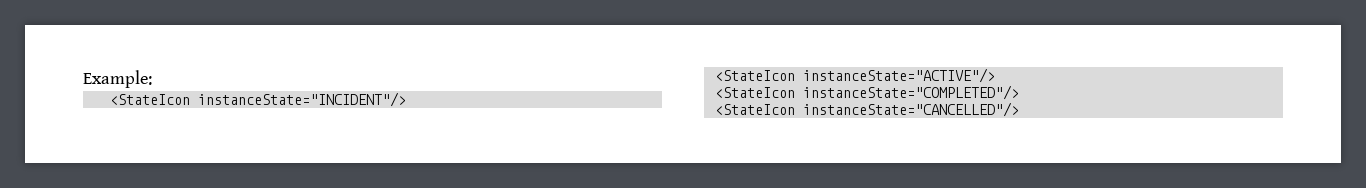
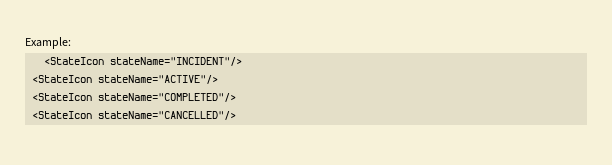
[197,92,406,107] [714,68,995,83] [714,85,1019,100] [714,102,1019,117] instanceState="INCIDENT"/> // <StateIcon instanceState="ACTIVE"/> // <StateIcon instanceState="COMPLETED"/> // <StateIcon instanceState="CANCELLED"/> -> [110,57,243,66] [32,75,219,84] [32,93,237,102] [32,111,237,120] stateName="INCIDENT"/> // <StateIcon stateName="ACTIVE"/> // <StateIcon stateName="COMPLETED"/> // <StateIcon stateName="CANCELLED"/>

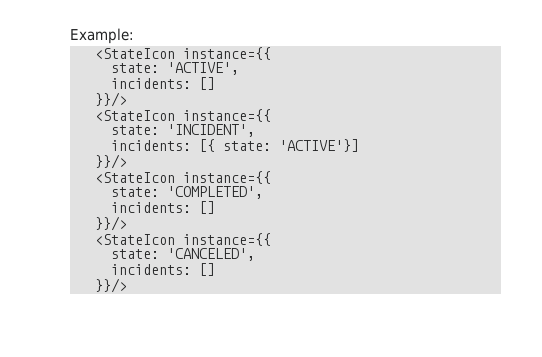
[110,57,243,66] [32,75,219,84] [32,93,237,102] [32,111,237,120] stateName="INCIDENT"/> // <StateIcon stateName="ACTIVE"/> // <StateIcon stateName="COMPLETED"/> // <StateIcon stateName="CANCELLED"/> -> [183,47,271,60] [111,62,239,75] [111,77,215,90] [95,92,127,107] [95,109,271,122] [111,124,255,137] [111,139,359,152] [95,154,127,169] [95,171,271,184] [111,186,263,199] [111,201,215,214] [95,216,127,231] [95,233,271,246] [111,248,255,261] [111,263,215,276] [95,278,127,293] instance={{ // state: 'ACTIVE', // incidents: [] // }}/> // <StateIcon instance={{ // state: 'INCIDENT', // incidents: [{ state: 'ACTIVE'}] // }}/> // <StateIcon instance={{ // state: 'COMPLETED', // incidents: [] // }}/> // <StateIcon instance={{ // state: 'CANCELED', // incidents: [] // }}/>

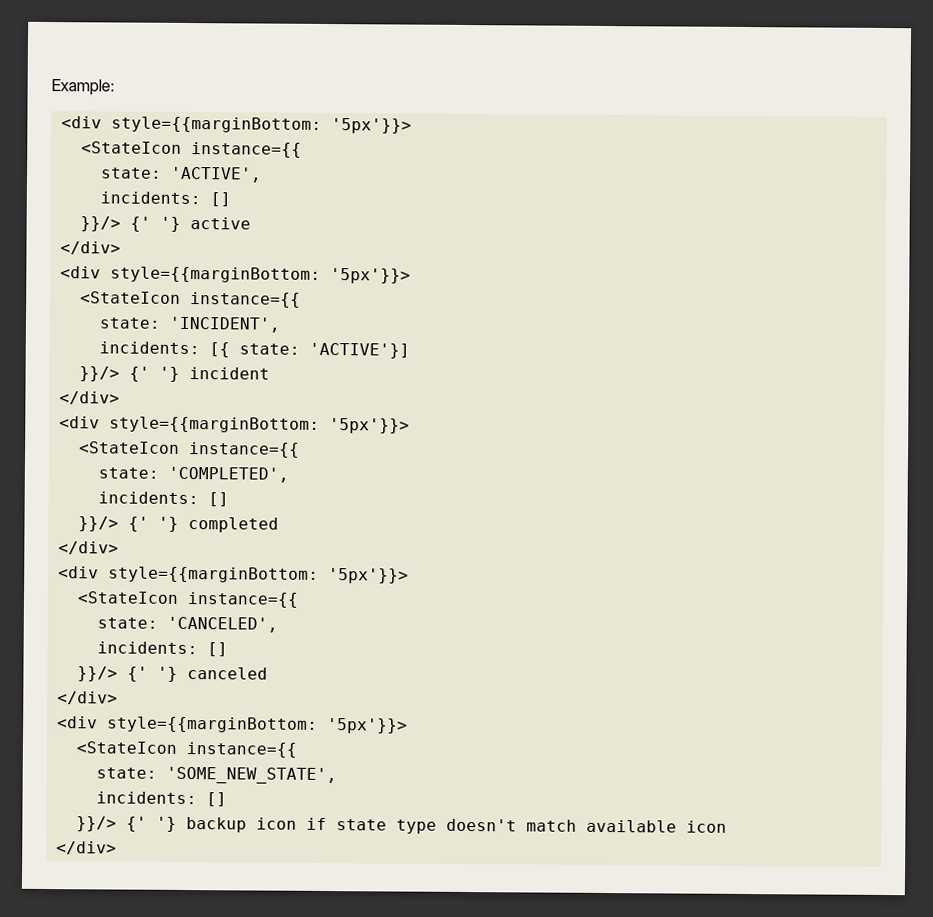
(134, 36) none -> [60,116,412,134] // <div style={{marginBottom: '5px'}}>
(127, 99) none -> [129,216,251,232] [59,241,121,255] [59,266,411,284] {' '} active // </div> // <div style={{marginBottom: '5px'}}>
(127, 161) none -> [128,366,270,382] [58,391,120,405] [58,416,410,434] {' '} incident // </div> // <div style={{marginBottom: '5px'}}>
(127, 223) none -> [127,516,279,533] [57,541,119,555] [57,566,409,584] {' '} completed // </div> // <div style={{marginBottom: '5px'}}>
(127, 285) none -> [126,666,268,682] [56,691,118,705] [56,716,408,734] [75,741,297,758] [95,766,337,785] [95,791,227,807] [75,816,727,834] [55,841,117,855] {' '} canceled // </div> // <div style={{marginBottom: '5px'}}> // <StateIcon instance={{ // state: 'SOME_NEW_STATE', // incidents: [] // }}/> {' '} backup icon if state type doesn't match available icon // </div>

